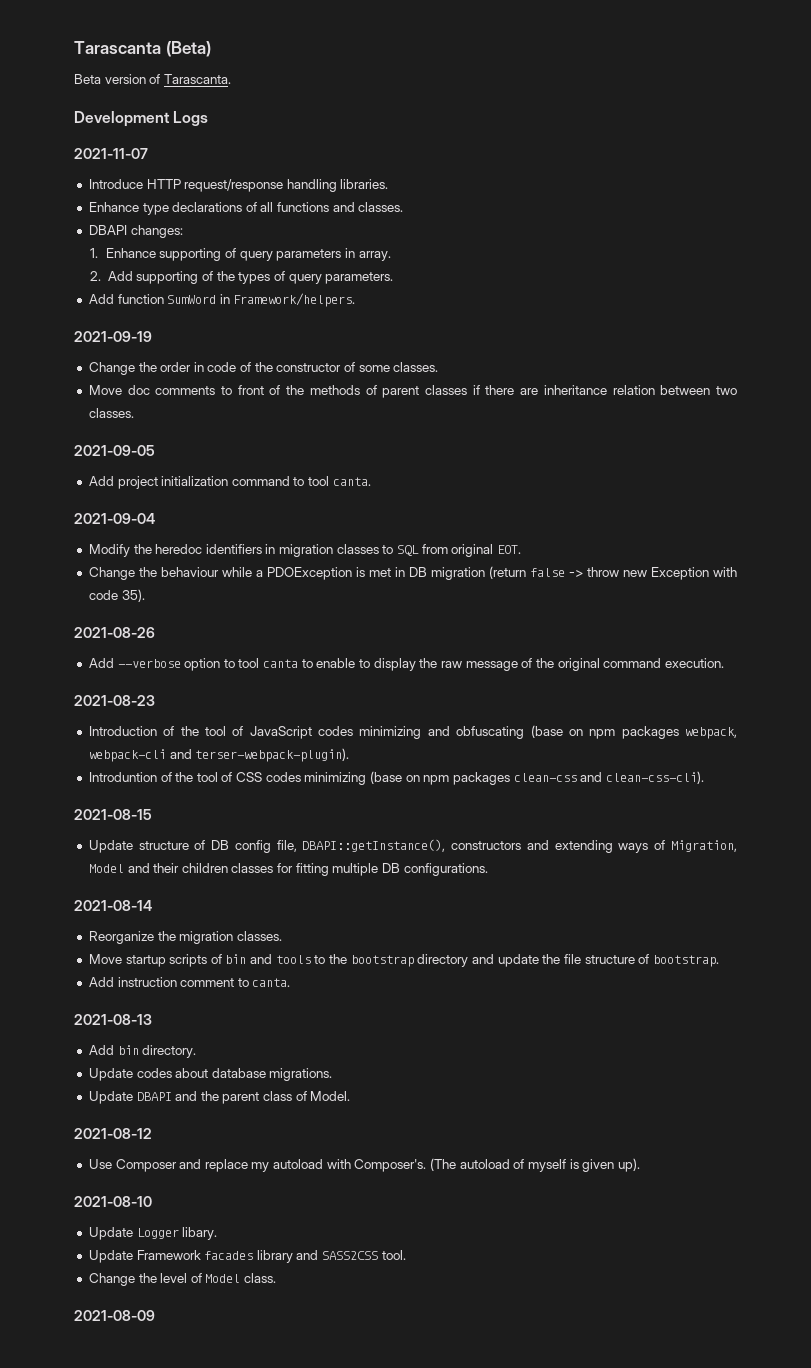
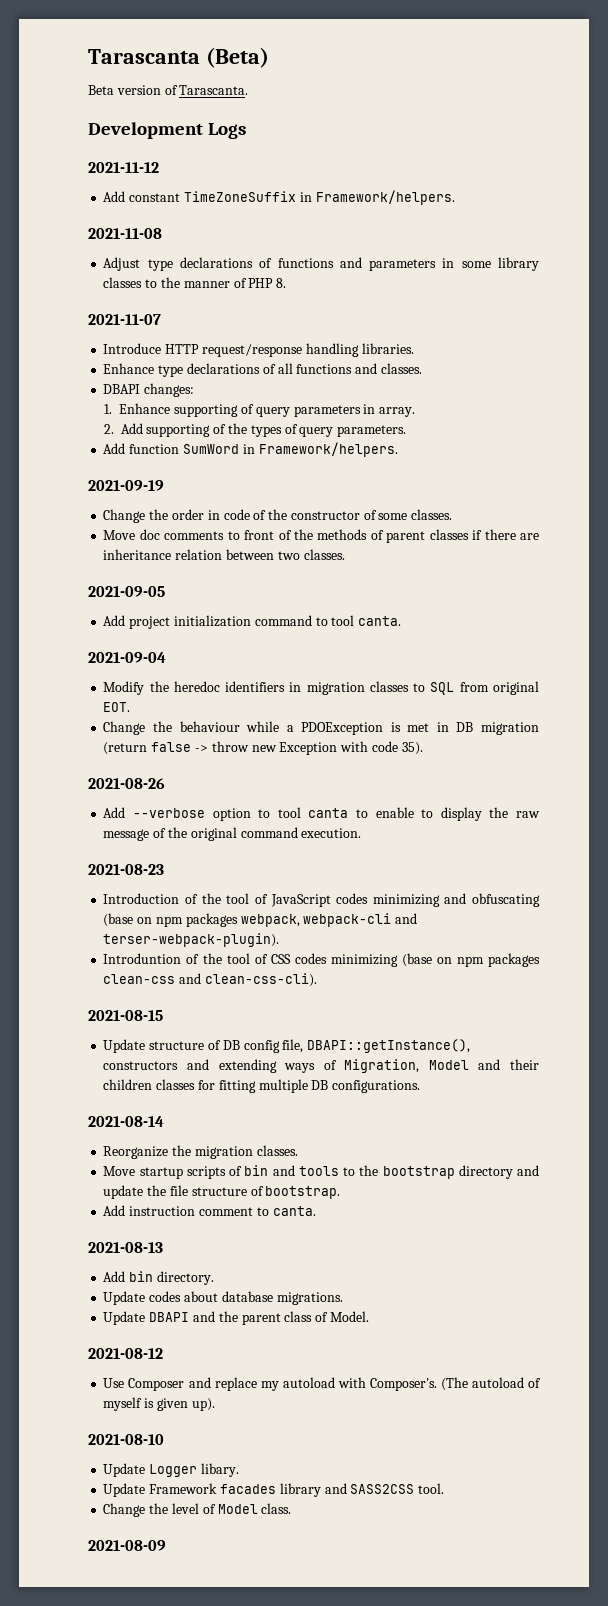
(209, 118) none -> [88,162,159,173] [103,190,455,205] [88,228,162,239] [103,257,539,271] [103,277,287,288] // 2021-11-12 // Add constant TimeZoneSuffix in Framework/helpers. // 2021-11-08 // Adjust type declarations of functions and parameters in some library classes to the manner of PHP 8.

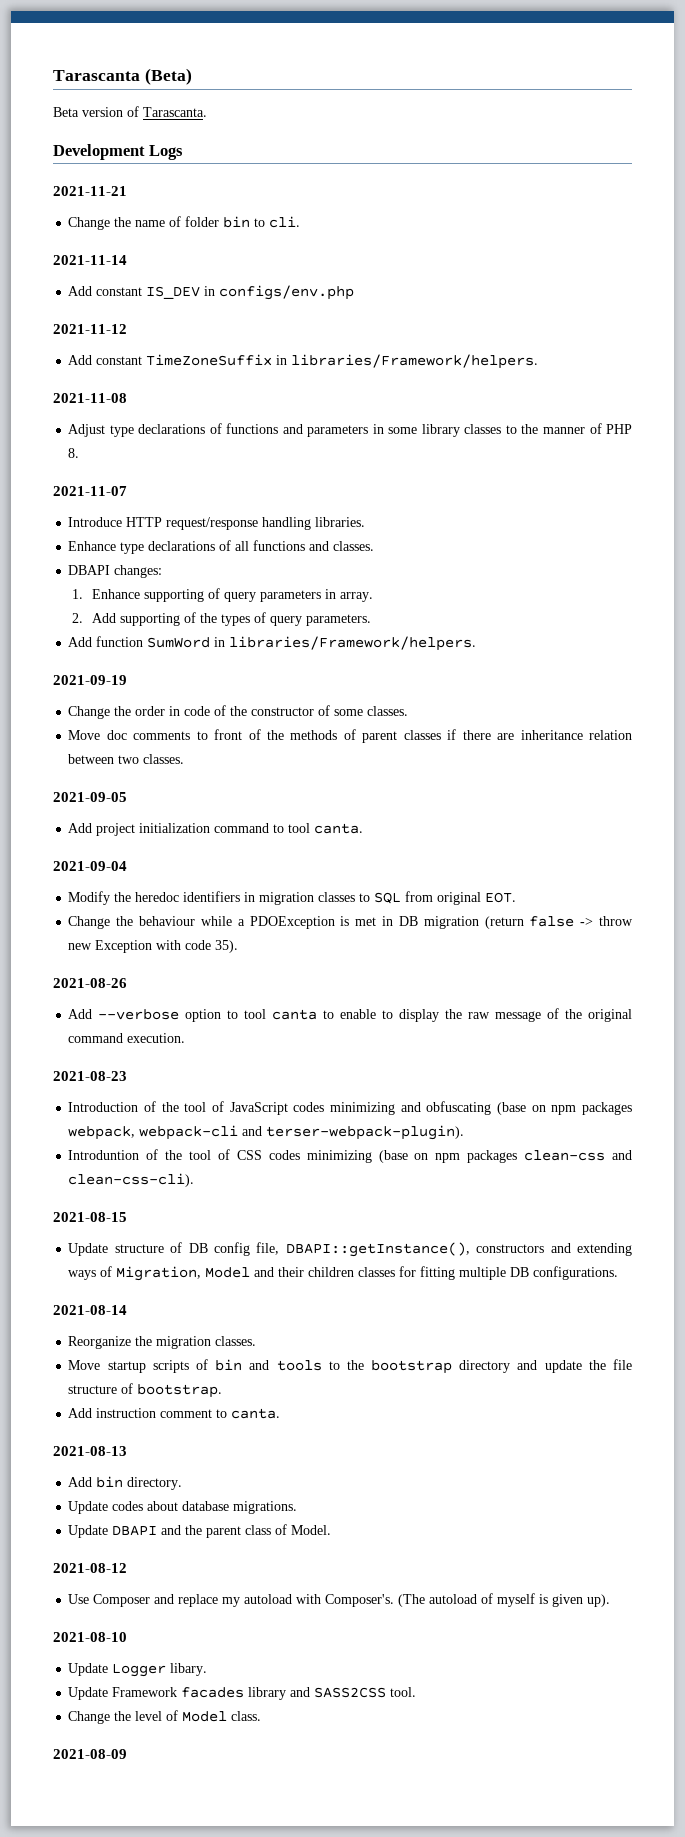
(247, 131) none -> [53,186,127,196] [68,216,301,230] [53,255,127,265] [68,285,355,300] // 2021-11-21 // Change the name of folder bin to cli. // 2021-11-14 // Add constant IS_DEV in configs/env.php
[315,190,455,205] Framework/helpers. -> [291,354,539,369] libraries/Framework/helpers.
[258,442,398,457] Framework/helpers. -> [229,636,477,651] libraries/Framework/helpers.

